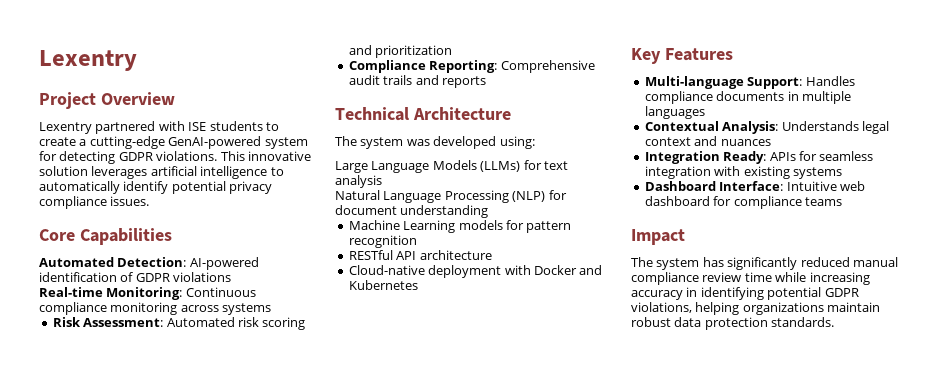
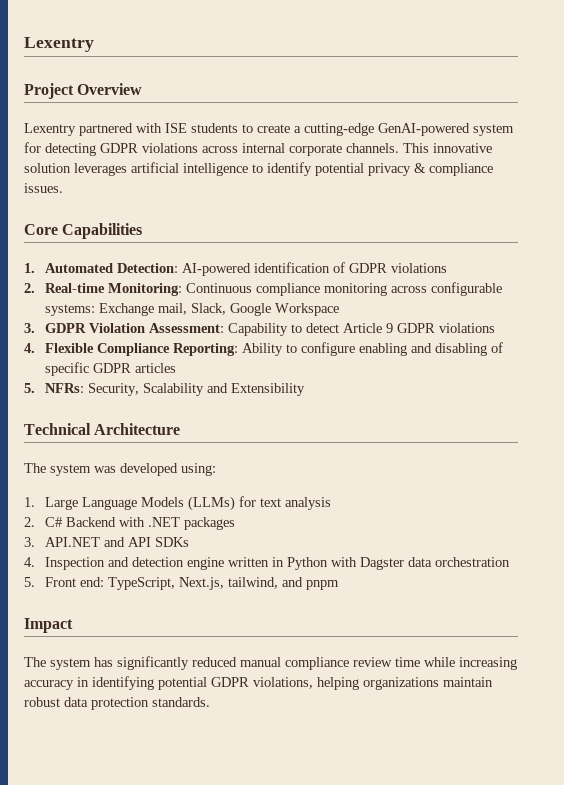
[156,151,218,161] violations. -> [142,143,399,156] violations across internal corporate channels.
[39,181,120,194] automatically -> (263, 168) none
(273, 187) none -> [414,163,426,173] &
(172, 236) none -> [24,263,35,273] 1.
(232, 277) none -> [24,283,35,293] 2.
[222,303,272,315] [52,317,306,330] [348,45,453,58] [348,60,595,73] [348,75,486,88] systems // Risk Assessment: Automated risk scoring and prioritization // Compliance Reporting: Comprehensive audit trails and reports -> [430,282,502,296] [44,303,339,316] [24,323,495,336] [24,342,503,356] [44,362,176,376] [24,383,305,396] configurable systems: Exchange mail, Slack, Google Workspace // 3. GDPR Violation Assessment: Capability to detect Article 9 GDPR violations // 4. Flexible Compliance Reporting: Ability to configure enabling and disabling of specific GDPR articles // 5. NFRs: Security, Scalability and Extensibility
(535, 142) none -> [24,497,35,507] 1.
[335,190,567,203] [335,205,489,218] [348,220,572,233] [348,235,417,248] [348,250,492,260] [348,265,603,278] [348,280,418,290] [631,48,733,64] [644,76,855,89] [644,91,851,104] [644,106,705,119] [644,121,889,134] [644,136,771,146] [644,151,874,164] [644,166,842,179] [644,181,865,191] [644,196,842,209] Natural Language Processing (NLP) for document understanding // Machine Learning models for pattern recognition // RESTful API architecture // Cloud-native deployment with Docker and Kubernetes // Key Features // Multi-language Support: Handles compliance documents in multiple languages // Contextual Analysis: Understands legal context and nuances // Integration Ready: APIs for seamless integration with existing systems // Dashboard Interface: Intuitive web dashboard for compliance teams -> [24,517,235,530] [24,537,189,547] [24,557,510,570] [24,577,339,590] 2. C# Backend with .NET packages // 3. API.NET and API SDKs // 4. Inspection and detection engine written in Python with Dagster data orchestration // 5. Front end: TypeScript, Next.js, tailwind, and pnpm

